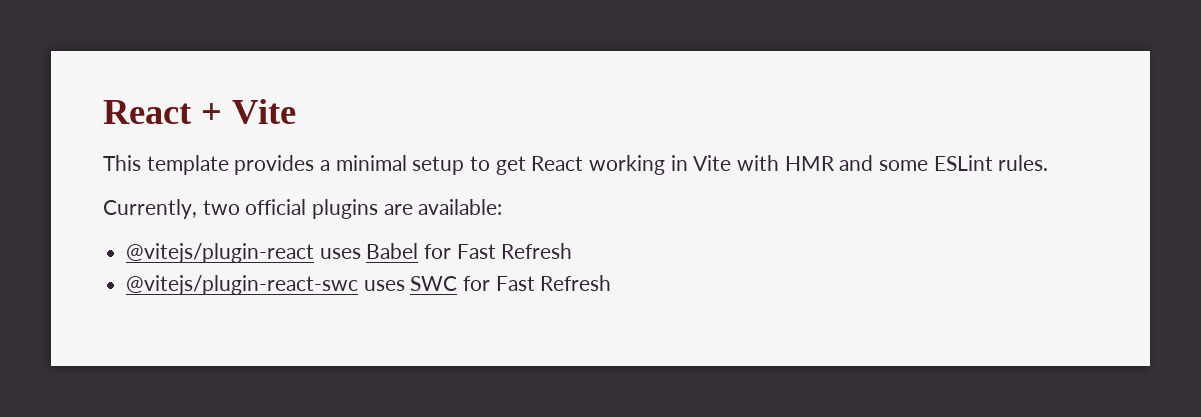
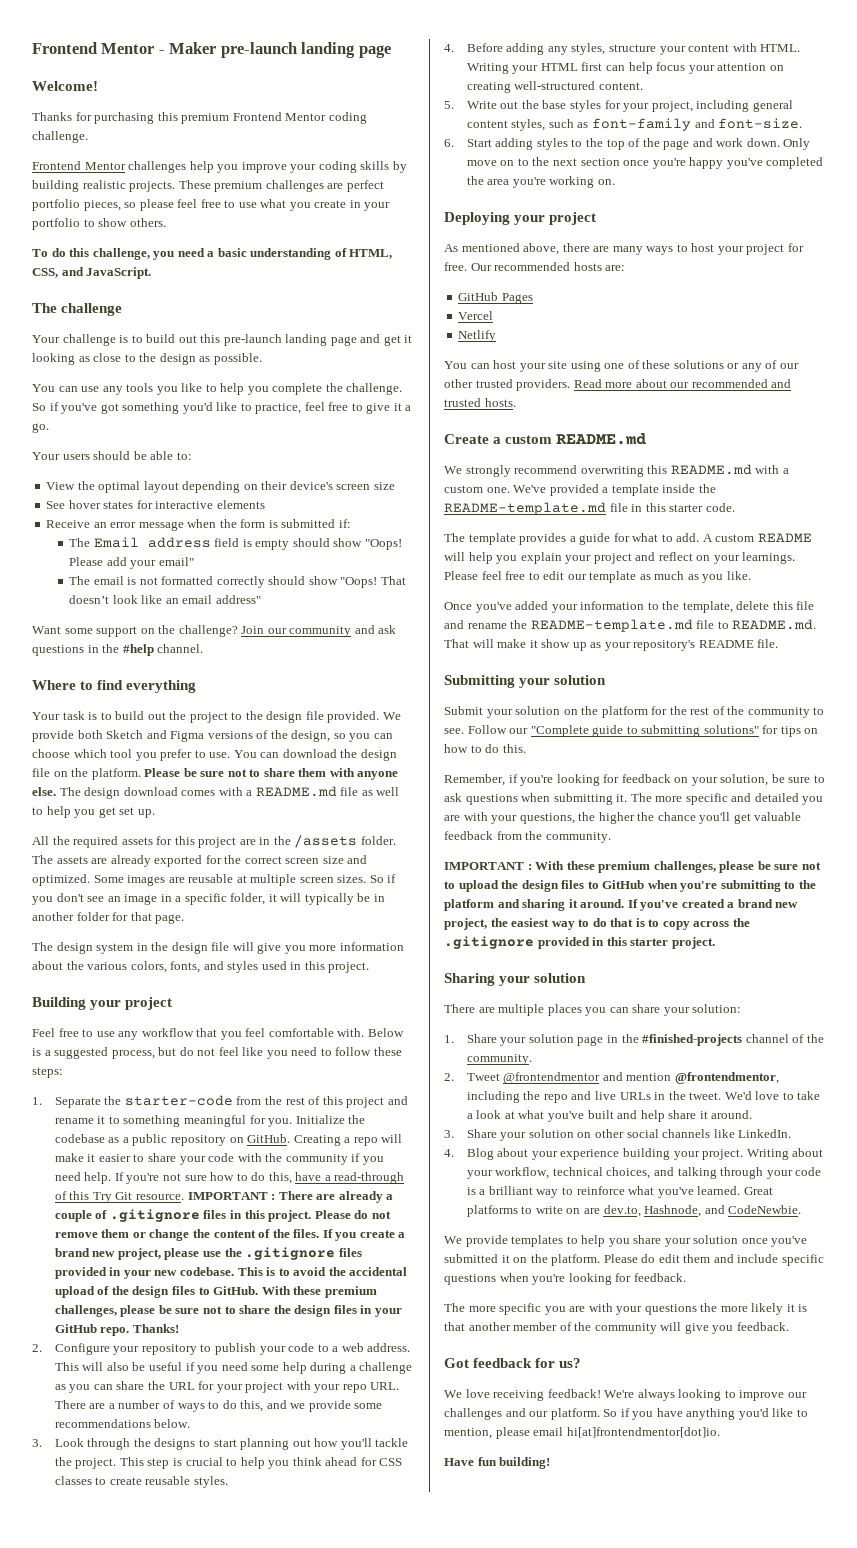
[103,99,296,124] [103,155,1049,175] [103,199,503,219] [126,243,573,263] [126,275,612,295] React + Vite // This template provides a minimal setup to get React working in Vite with HMR and some ESLint rules. // Currently, two official plugins are available: // @vitejs/plugin-react uses Babel for Fast Refresh // @vitejs/plugin-react-swc uses SWC for Fast Refresh -> [32,42,391,58] [32,81,98,91] [32,112,367,124] [32,131,88,143] [32,161,407,173] [32,180,384,192] [32,199,391,211] [32,218,166,230] [32,248,393,260] [32,267,152,279] [32,303,123,316] [32,334,413,346] [32,353,262,365] [32,383,403,395] [32,402,412,414] [32,423,49,433] [32,451,192,460] [46,481,395,493] [46,500,265,509] [46,519,351,531] [69,537,402,550] [69,557,194,569] [69,576,406,588] [69,595,261,604] [32,625,397,637] [32,644,204,656] [32,680,197,693] [32,711,401,723] [32,730,393,742] [32,749,397,761] [32,768,399,780] [32,786,400,799] [32,806,155,818] [32,835,396,848] [32,855,368,867] [32,874,397,886] [32,893,385,905] [32,912,185,924] [32,942,404,954] [32,961,370,973] [32,997,173,1010] [32,1028,404,1040] [32,1047,402,1059] [32,1067,63,1078] [32,1095,408,1108] [54,1115,366,1127] [54,1134,403,1146] [54,1153,384,1165] [54,1172,405,1184] [54,1191,394,1203] [54,1209,391,1222] [54,1229,406,1241] [54,1247,362,1260] [54,1267,408,1279] [54,1286,377,1298] [54,1305,402,1317] [54,1324,179,1336] [32,1343,411,1355] [54,1362,413,1374] [54,1381,400,1393] [54,1400,383,1412] [54,1419,191,1428] [32,1438,409,1450] [54,1457,403,1469] [54,1476,228,1488] [444,43,801,55] [466,62,784,74] [466,81,643,93] [444,100,793,112] [466,118,803,131] [444,138,811,150] [466,157,824,169] [466,176,615,188] [444,212,597,225] [444,243,804,255] [444,262,626,271] [458,292,533,304] [458,311,494,320] [458,330,497,342] [444,360,799,372] [444,379,792,391] [444,398,516,407] [444,433,647,445] [444,464,789,477] [444,484,716,496] [444,502,735,515] [444,533,812,545] [444,552,796,564] [444,571,751,583] [444,601,815,613] [444,619,817,632] [444,639,779,651] [444,675,607,688] [444,706,825,718] [444,725,819,737] [444,744,526,753] [444,774,825,786] [444,793,824,805] [444,812,802,824] [444,831,611,843] [444,861,821,873] [444,880,816,892] [444,899,799,911] [444,918,750,930] [444,936,715,949] [444,973,587,986] [444,1004,742,1016] [444,1034,824,1046] [466,1054,532,1065] [444,1072,779,1084] [466,1091,821,1103] [466,1110,753,1122] [444,1129,792,1141] [444,1148,824,1160] [466,1167,822,1179] [466,1186,773,1198] [466,1205,802,1217] [444,1235,808,1247] [444,1254,824,1266] [444,1273,686,1285] [444,1303,808,1315] [444,1322,789,1334] [444,1358,582,1368] [444,1389,807,1401] [444,1408,808,1420] [444,1427,720,1439] [444,1457,551,1469] Frontend Mentor - Maker pre-launch landing page // Welcome! // Thanks for purchasing this premium Frontend Mentor coding challenge. // Frontend Mentor challenges help you improve your coding skills by building realistic projects. These premium challenges are perfect portfolio pieces, so please feel free to use what you create in your portfolio to show others. // To do this challenge, you need a basic understanding of HTML, CSS, and JavaScript. // The challenge // Your challenge is to build out this pre-launch landing page and get it looking as close to the design as possible. // You can use any tools you like to help you complete the challenge. So if you've got something you'd like to practice, feel free to give it a go. // Your users should be able to: // View the optimal layout depending on their device's screen size // See hover states for interactive elements // Receive an error message when the form is submitted if: // The Email address field is empty should show "Oops! Please add your email" // The email is not formatted correctly should show "Oops! That doesn’t look like an email address" // Want some support on the challenge? Join our community and ask questions in the #help channel. // Where to find everything // Your task is to build out the project to the design file provided. We provide both Sketch and Figma versions of the design, so you can choose which tool you prefer to use. You can download the design file on the platform. Please be sure not to share them with anyone else. The design download comes with a README.md file as well to help you get set up. // All the required assets for this project are in the /assets folder. The assets are already exported for the correct screen size and optimized. Some images are reusable at multiple screen sizes. So if you don't see an image in a specific folder, it will typically be in another folder for that page. // The design system in the design file will give you more information about the various colors, fonts, and styles used in this project. // Building your project // Feel free to use any workflow that you feel comfortable with. Below is a suggested process, but do not feel like you need to follow these steps: // 1. Separate the starter-code from the rest of this project and rename it to something meaningful for you. Initialize the codebase as a public repository on GitHub. Creating a repo will make it easier to share your code with the community if you need help. If you're not sure how to do this, have a read-through of this Try Git resource. IMPORTANT : There are already a couple of .gitignore files in this project. Please do not remove them or change the content of the files. If you create a brand new project, please use the .gitignore files provided in your new codebase. This is to avoid the accidental upload of the design files to GitHub. With these premium challenges, please be sure not to share the design files in your GitHub repo. Thanks! // 2. Configure your repository to publish your code to a web address. This will also be useful if you need some help during a challenge as you can share the URL for your project with your repo URL. There are a number of ways to do this, and we provide some recommendations below. // 3. Look through the designs to start planning out how you'll tackle the project. This step is crucial to help you think ahead for CSS classes to create reusable styles. // 4. Before adding any styles, structure your content with HTML. Writing your HTML first can help focus your attention on creating well-structured content. // 5. Write out the base styles for your project, including general content styles, such as font-family and font-size. // 6. Start adding styles to the top of the page and work down. Only move on to the next section once you're happy you've completed the area you're working on. // Deploying your project // As mentioned above, there are many ways to host your project for free. Our recommended hosts are: // GitHub Pages // Vercel // Netlify // You can host your site using one of these solutions or any of our other trusted providers. Read more about our recommended and trusted hosts. // Create a custom README.md // We strongly recommend overwriting this README.md with a custom one. We've provided a template inside the README-template.md file in this starter code. // The template provides a guide for what to add. A custom README will help you explain your project and reflect on your learnings. Please feel free to edit our template as much as you like. // Once you've added your information to the template, delete this file and rename the README-template.md file to README.md. That will make it show up as your repository's README file. // Submitting your solution // Submit your solution on the platform for the rest of the community to see. Follow our "Complete guide to submitting solutions" for tips on how to do this. // Remember, if you're looking for feedback on your solution, be sure to ask questions when submitting it. The more specific and detailed you are with your questions, the higher the chance you'll get valuable feedback from the community. // IMPORTANT : With these premium challenges, please be sure not to upload the design files to GitHub when you're submitting to the platform and sharing it around. If you've created a brand new project, the easiest way to do that is to copy across the .gitignore provided in this starter project. // Sharing your solution // There are multiple places you can share your solution: // 1. Share your solution page in the #finished-projects channel of the community. // 2. Tweet @frontendmentor and mention @frontendmentor, including the repo and live URLs in the tweet. We'd love to take a look at what you've built and help share it around. // 3. Share your solution on other social channels like LinkedIn. // 4. Blog about your experience building your project. Writing about your workflow, technical choices, and talking through your code is a brilliant way to reinforce what you've learned. Great platforms to write on are dev.to, Hashnode, and CodeNewbie. // We provide templates to help you share your solution once you've submitted it on the platform. Please do edit them and include specific questions when you're looking for feedback. // The more specific you are with your questions the more likely it is that another member of the community will give you feedback. // Got feedback for us? // We love receiving feedback! We're always looking to improve our challenges and our platform. So if you have anything you'd like to mention, please email hi[at]frontendmentor[dot]io. // Have fun building!

